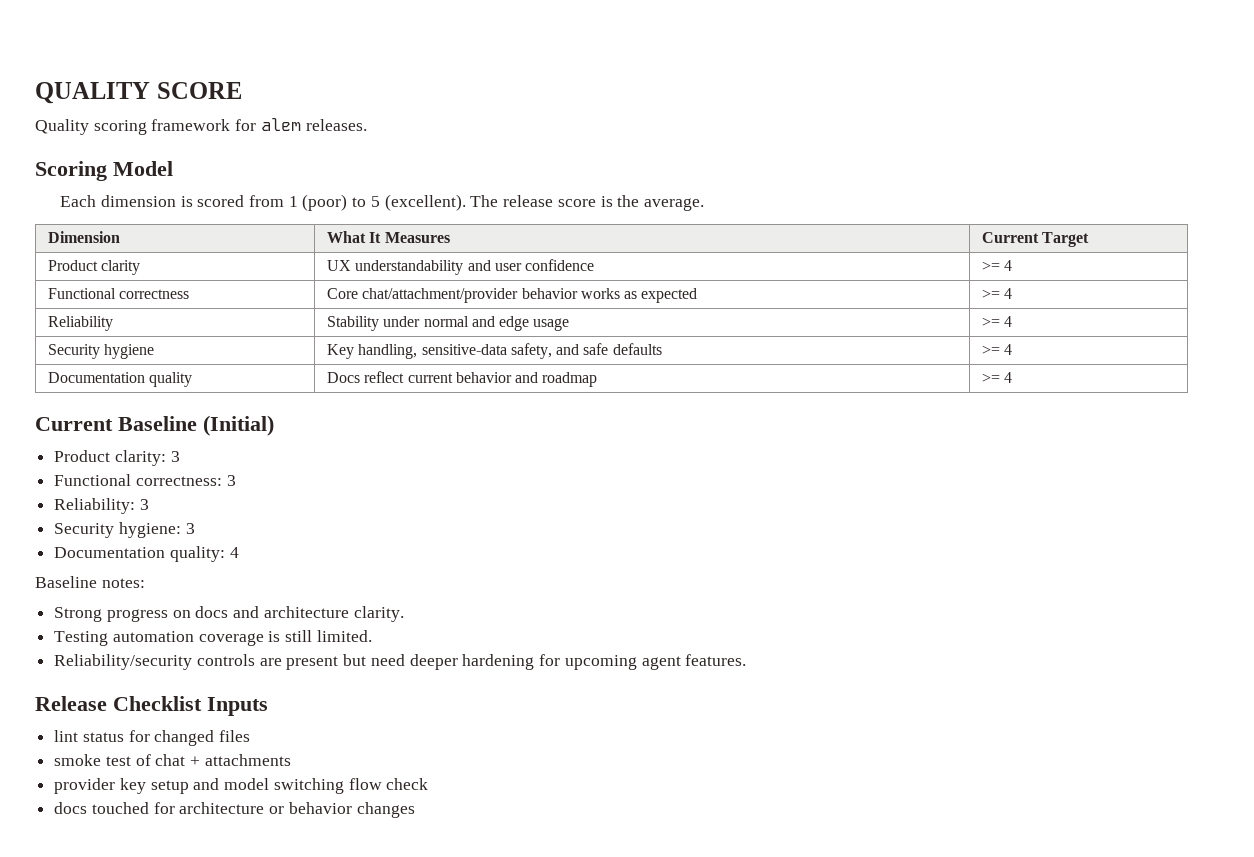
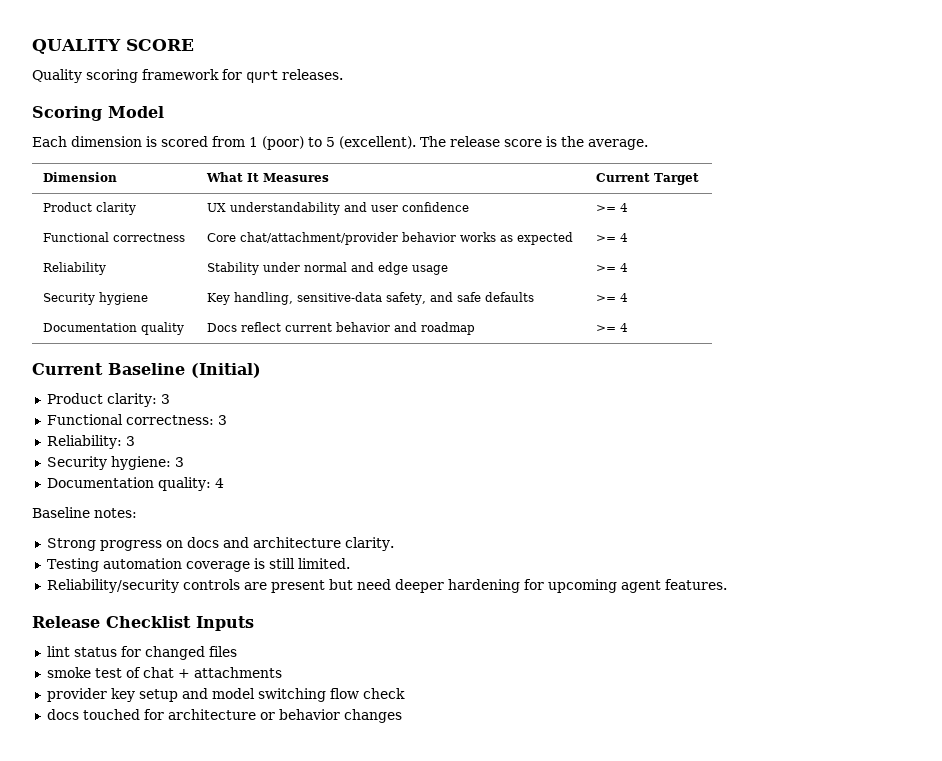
[260,118,301,131] alem -> [246,70,278,83] qurt

